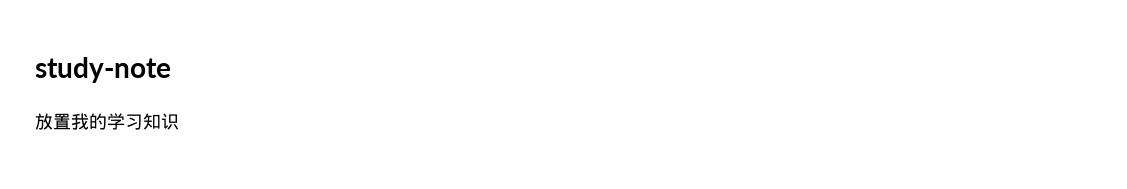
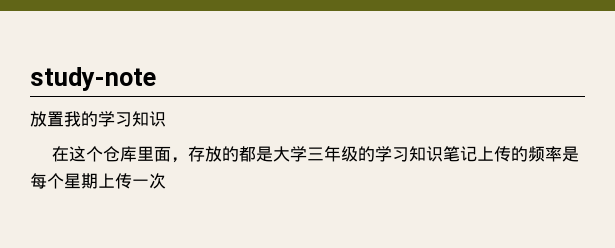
(179, 121) none -> [52,145,580,163] [30,173,166,189] // 在这个仓库里面，存放的都是大学三年级的学习知识笔记上传的频率是每个星期上传一次

